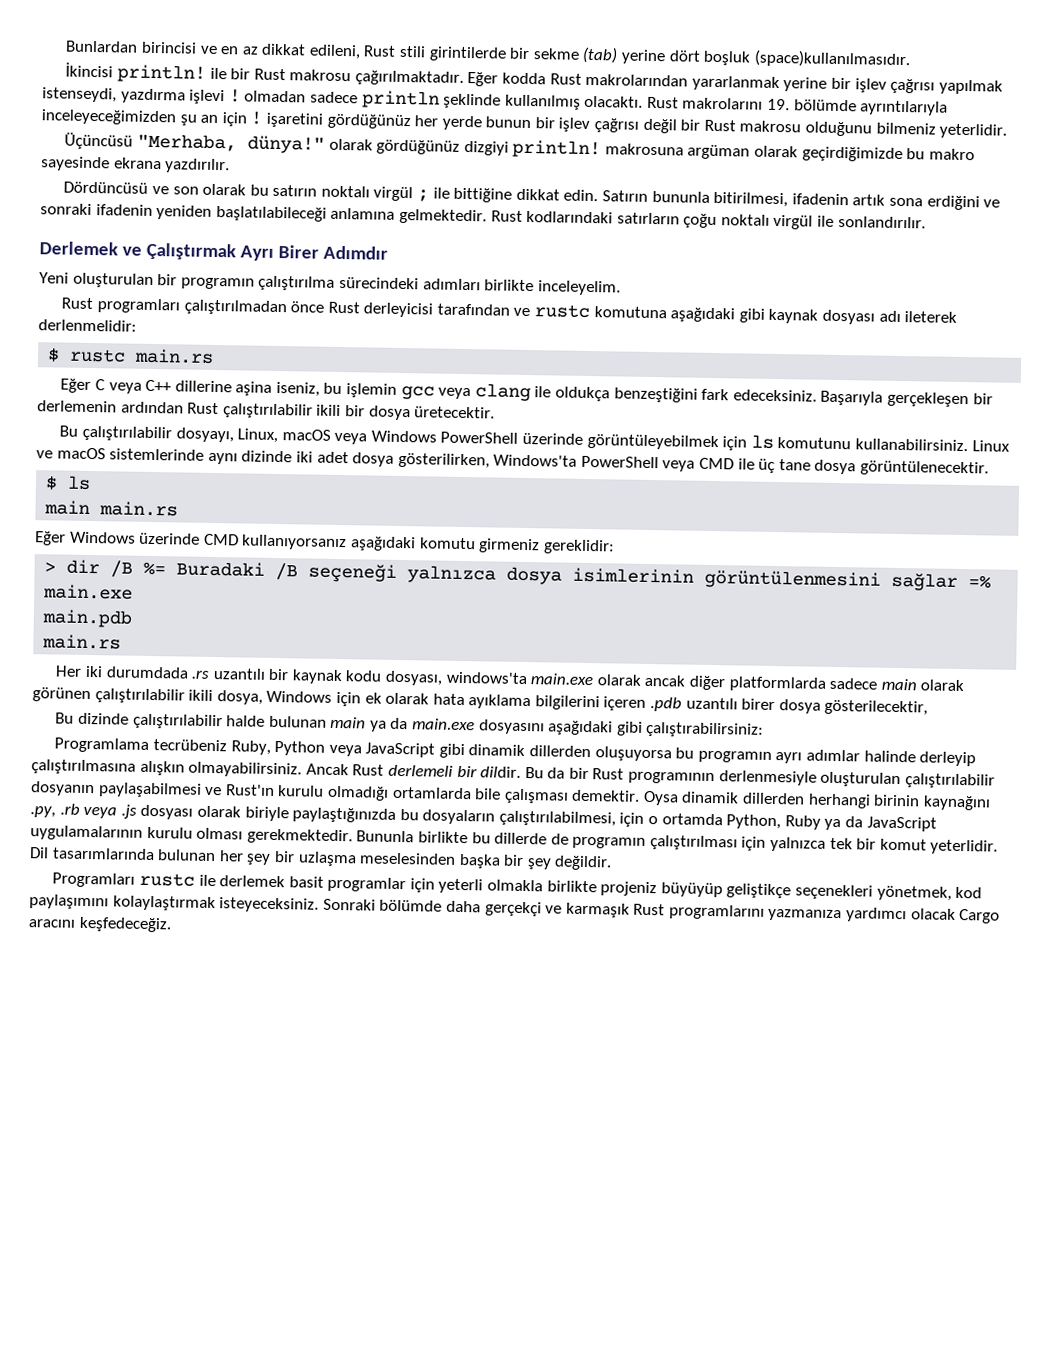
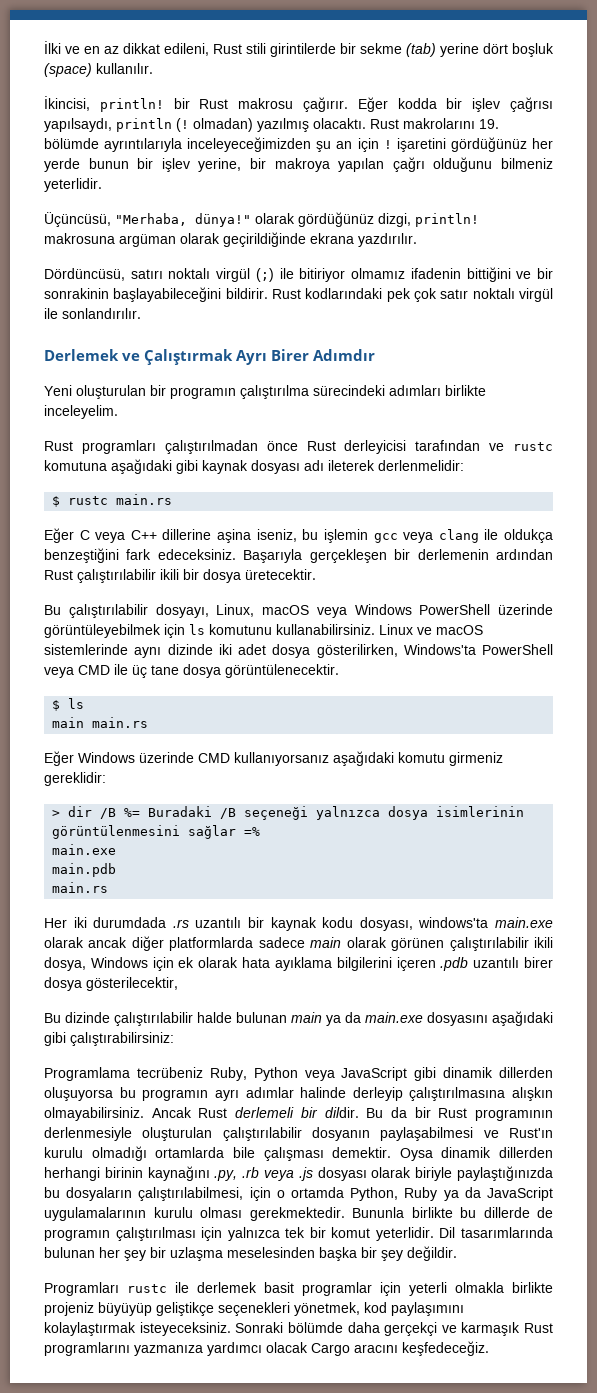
[65,40,197,54] Bunlardan birincisi -> [44,41,61,54] İlki
[753,49,911,69] [65,62,464,86] (space)kullanılmasıdır. // İkincisi println! ile bir Rust makrosu çağırılmaktadır. -> [44,63,153,77] [44,96,348,112] (space) kullanılır. // İkincisi, println! bir Rust makrosu çağırır.
[549,73,1003,95] [42,87,581,110] Rust makrolarından yararlanmak yerine bir işlev çağrısı yapılmak istenseydi, yazdırma işlevi ! olmadan sadece println şeklinde kullanılmış -> [446,97,553,112] [44,118,309,132] bir işlev çağrısı yapılsaydı, println (! olmadan) yazılmış
[594,118,802,134] çağrısı değil bir Rust makrosu -> [198,157,425,172] yerine, bir makroya yapılan çağrı
[64,132,134,150] Üçüncüsü -> [44,212,111,227] Üçüncüsü,
[463,140,509,156] dizgiyi -> [378,213,411,227] dizgi,
[801,146,975,162] [41,156,231,174] [63,181,1001,211] [40,203,718,229] geçirdiğimizde bu makro sayesinde ekrana yazdırılır. // Dördüncüsü ve son olarak bu satırın noktalı virgül ; ile bittiğine dikkat edin. Satırın bununla bitirilmesi, ifadenin artık sona erdiğini ve sonraki ifadenin yeniden başlatılabileceği anlamına gelmektedir. Rust kodlarındaki satırların çoğu -> [223,232,417,247] [44,267,554,282] [44,287,469,302] geçirildiğinde ekrana yazdırılır. // Dördüncüsü, satırı noktalı virgül (;) ile bitiriyor olmamız ifadenin bittiğini ve bir sonrakinin başlayabileceğini bildirir. Rust kodlarındaki pek çok satır

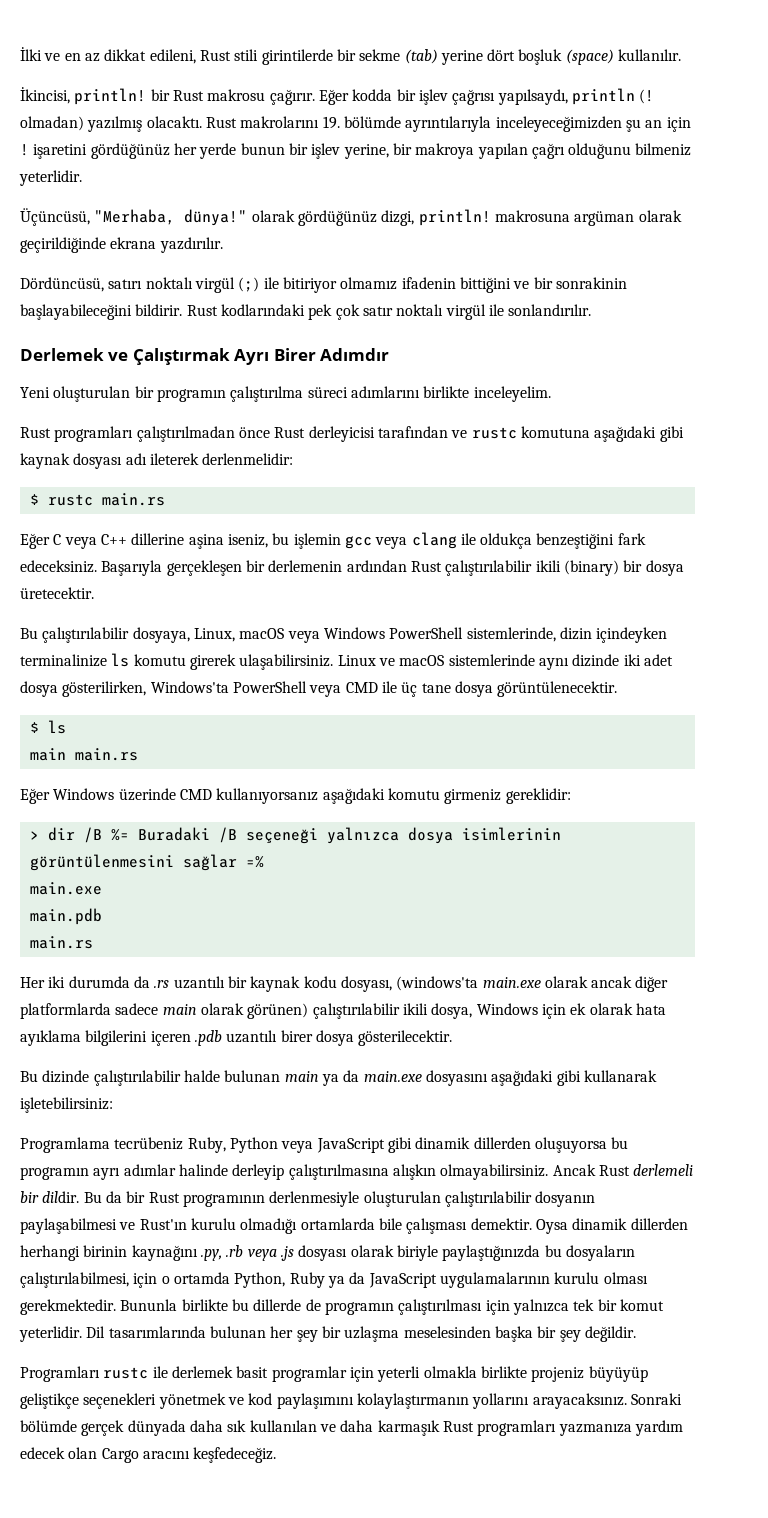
[313,385,441,396] sürecindeki adımları -> [307,386,420,398] süreci adımlarını
(179, 574) none -> [563,560,619,576] (binary)
[155,604,209,618] dosyayı, -> [132,627,190,643] dosyaya,
[498,604,553,615] [44,624,375,638] üzerinde görüntüleyebilmek için ls komutunu kullanabilirsiniz. -> [466,627,668,643] [20,653,334,670] sistemlerinde, dizin içindeyken terminalinize ls komutu girerek ulaşabilirsiniz.
[93,917,167,928] durumdada -> [68,976,150,988] durumda da
[418,917,489,928] windows'ta -> [396,976,479,991] (windows'ta
[391,938,445,951] görünen -> [247,1003,309,1019] görünen)
[86,977,178,991] gösterilecektir, -> [358,1030,453,1046] gösterilecektir.
[70,1032,174,1046] çalıştırabilirsiniz: -> [583,1070,657,1082] [20,1097,113,1113] kullanarak işletebilirsiniz:
[294,1302,464,1316] [44,1322,553,1336] [44,1342,308,1356] yönetmek, kod paylaşımını kolaylaştırmak isteyeceksiniz. Sonraki bölümde daha gerçekçi ve karmaşık Rust programlarını yazmanıza yardımcı olacak -> [158,1393,682,1409] [20,1420,683,1436] [20,1447,98,1459] yönetmek ve kod paylaşımını kolaylaştırmanın yollarını arayacaksınız. Sonraki bölümde gerçek dünyada daha sık kullanılan ve daha karmaşık Rust programları yazmanıza yardım edecek olan

